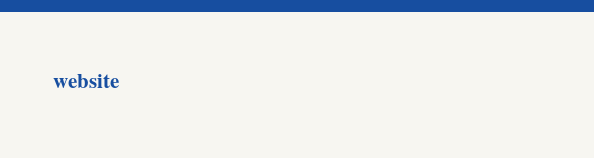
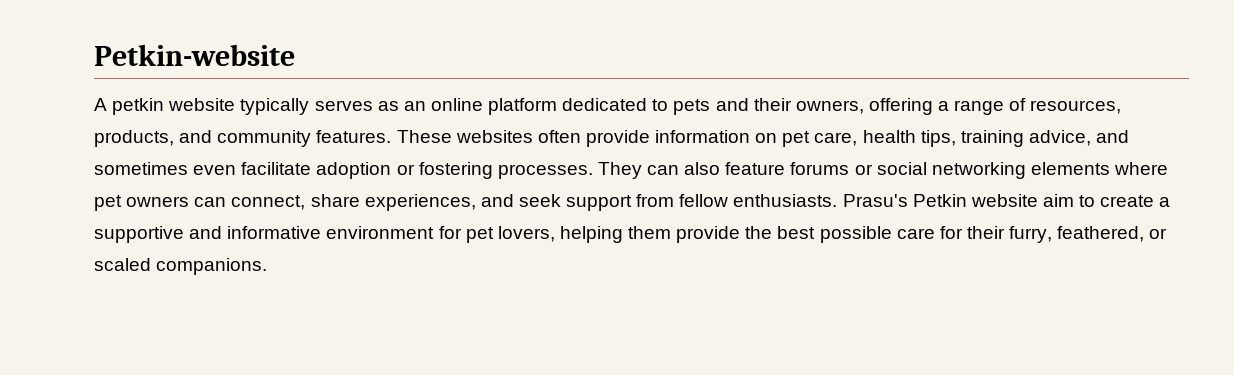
[53,74,119,88] website -> [94,44,295,66] [94,98,1122,115] [94,130,1130,147] [94,162,1169,179] [94,194,1171,211] [94,226,1168,243] [94,258,268,275] Petkin-website // A petkin website typically serves as an online platform dedicated to pets and their owners, offering a range of resources, products, and community features. These websites often provide information on pet care, health tips, training advice, and sometimes even facilitate adoption or fostering processes. They can also feature forums or social networking elements where pet owners can connect, share experiences, and seek support from fellow enthusiasts. Prasu's Petkin website aim to create a supportive and informative environment for pet lovers, helping them provide the best possible care for their furry, feathered, or scaled companions.

